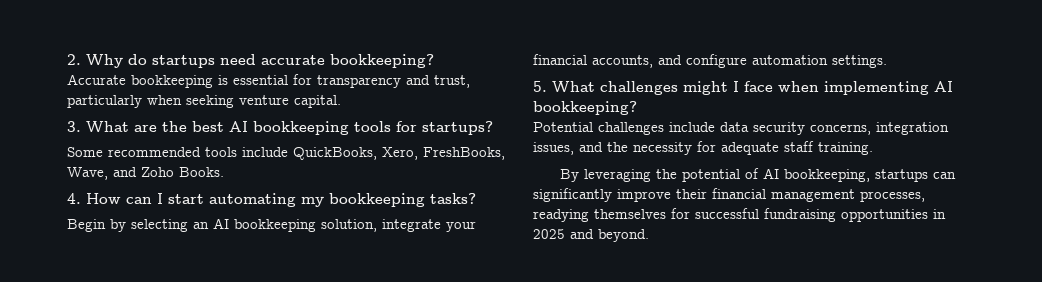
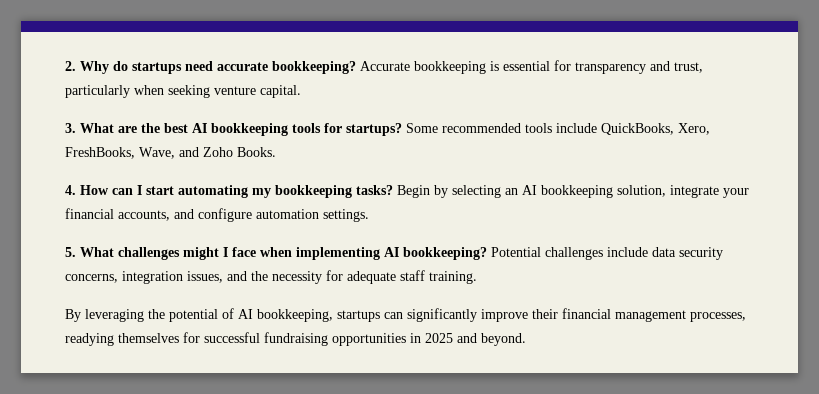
(434, 61) // -> (356, 67) none
(493, 128) // -> (402, 129) none
(476, 198) // -> (393, 190) none
(637, 108) // -> (487, 253) none

